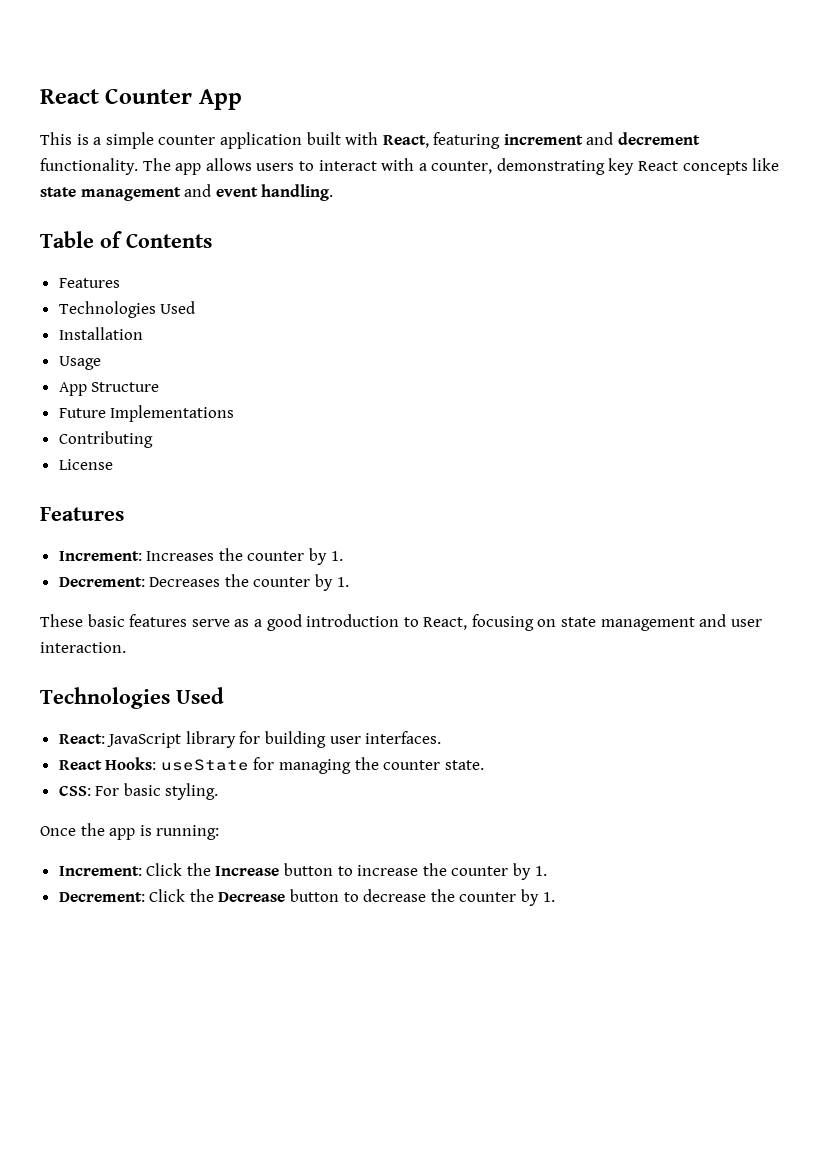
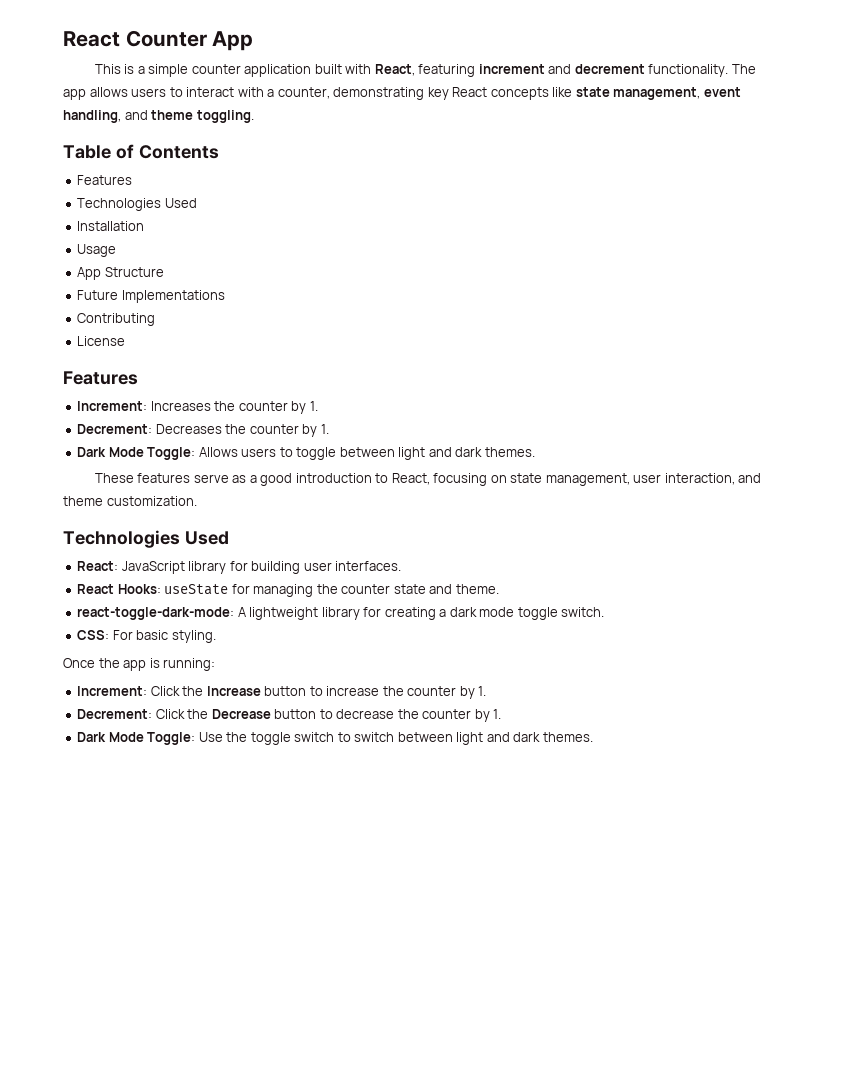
[80,184,334,201] management and event handling. -> [613,87,741,100] [63,110,254,123] management, event handling, and theme toggling.
(349, 582) none -> [77,447,535,460] // Dark Mode Toggle: Allows users to toggle between light and dark themes.
[87,614,125,627] basic -> (134, 478) none
[600,614,762,631] [40,642,126,653] management and user interaction. -> [545,473,762,486] [63,496,197,506] management, user interaction, and theme customization.
[444,760,484,770] state. -> [393,584,499,594] [77,607,605,620] state and theme. // react-toggle-dark-mode: A lightweight library for creating a dark mode toggle switch.
(555, 897) none -> [77,732,593,745] // Dark Mode Toggle: Use the toggle switch to switch between light and dark themes.

